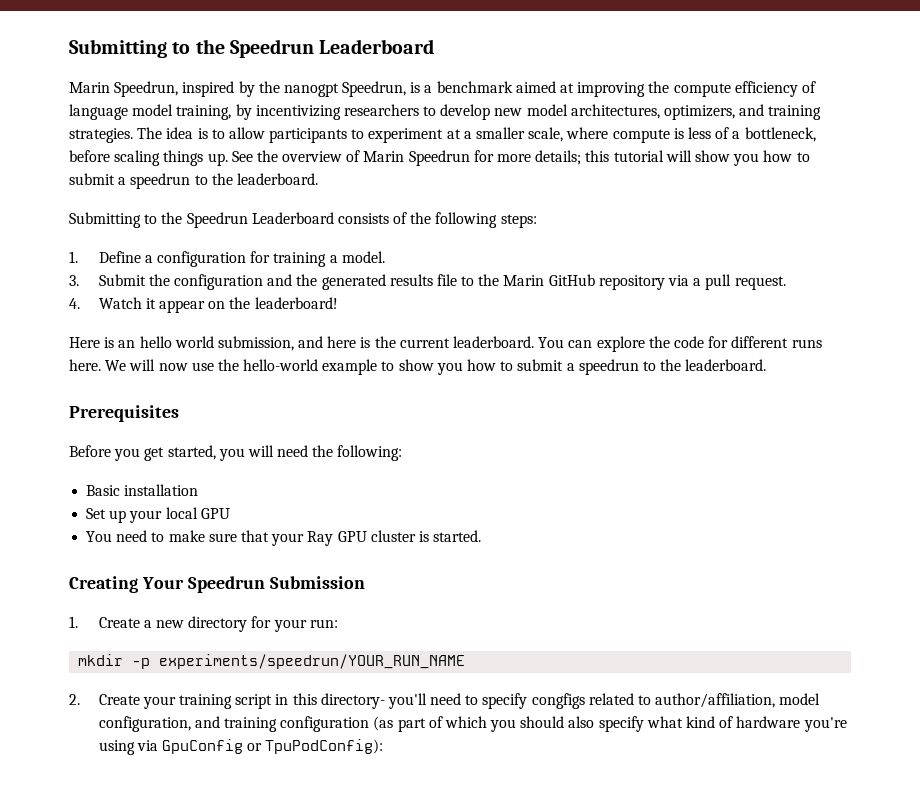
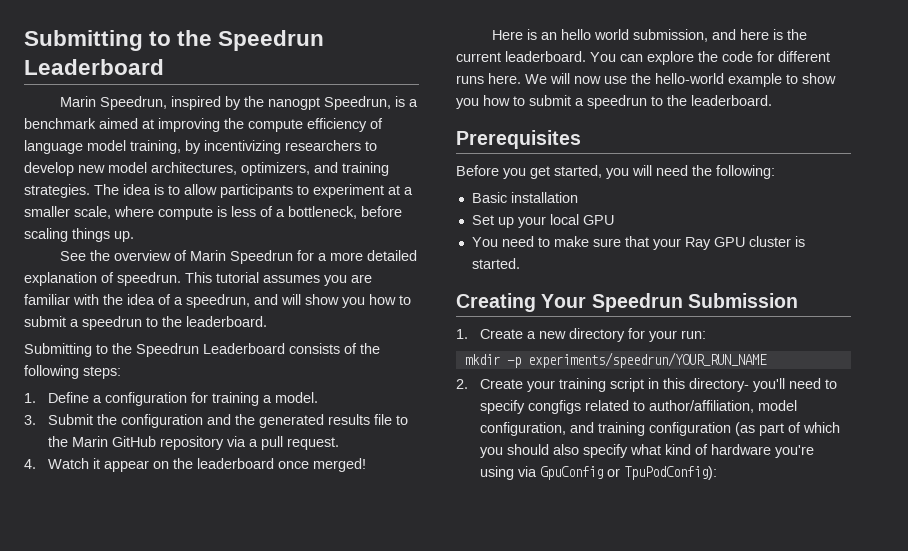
(228, 159) none -> (134, 236) //
[497,150,664,165] more details; this tutorial -> [317,250,417,261] [24,272,372,286] [24,294,278,308] a more detailed explanation of speedrun. This tutorial assumes you are familiar with the idea of a speedrun, and
[254,297,338,309] leaderboard! -> [197,458,367,472] leaderboard once merged!

